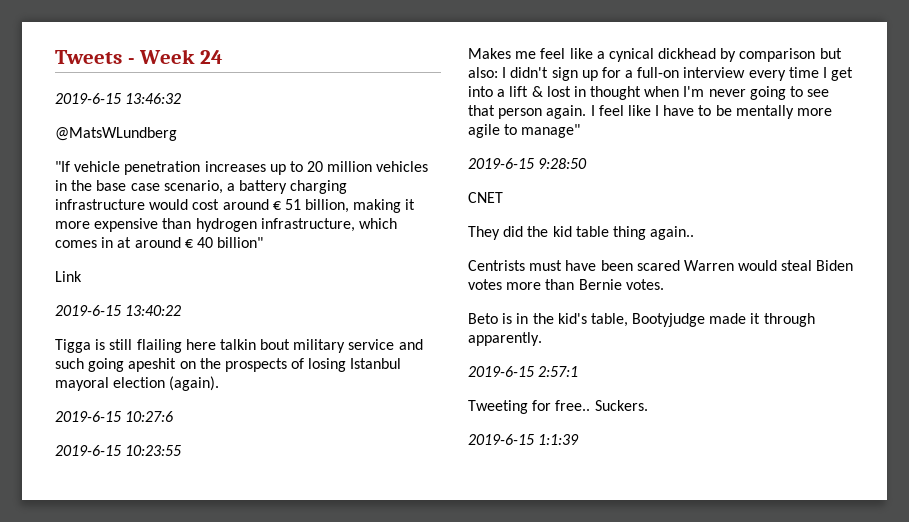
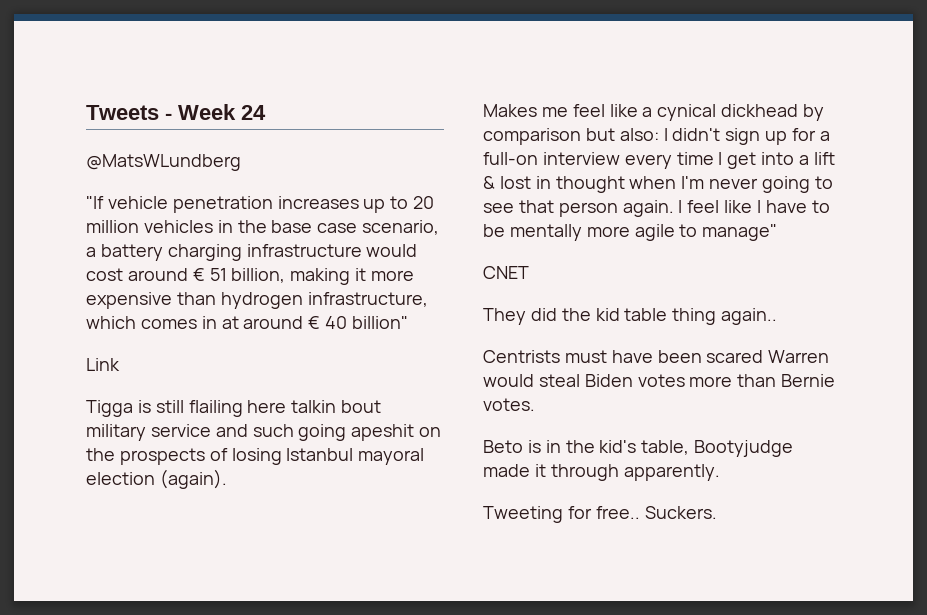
[55,93,182,104] // 2019-6-15 13:46:32 -> (266, 112) none
[55,305,182,316] // 2019-6-15 13:40:22 -> (120, 364) none
[55,411,174,422] [55,445,182,456] // 2019-6-15 10:27:6 // 2019-6-15 10:23:55 -> (227, 479) none
[468,158,588,169] // 2019-6-15 9:28:50 -> (778, 232) none
[468,366,579,377] // 2019-6-15 2:57:1 -> (720, 472) none
[468,434,580,445] // 2019-6-15 1:1:39 -> (717, 512) none

